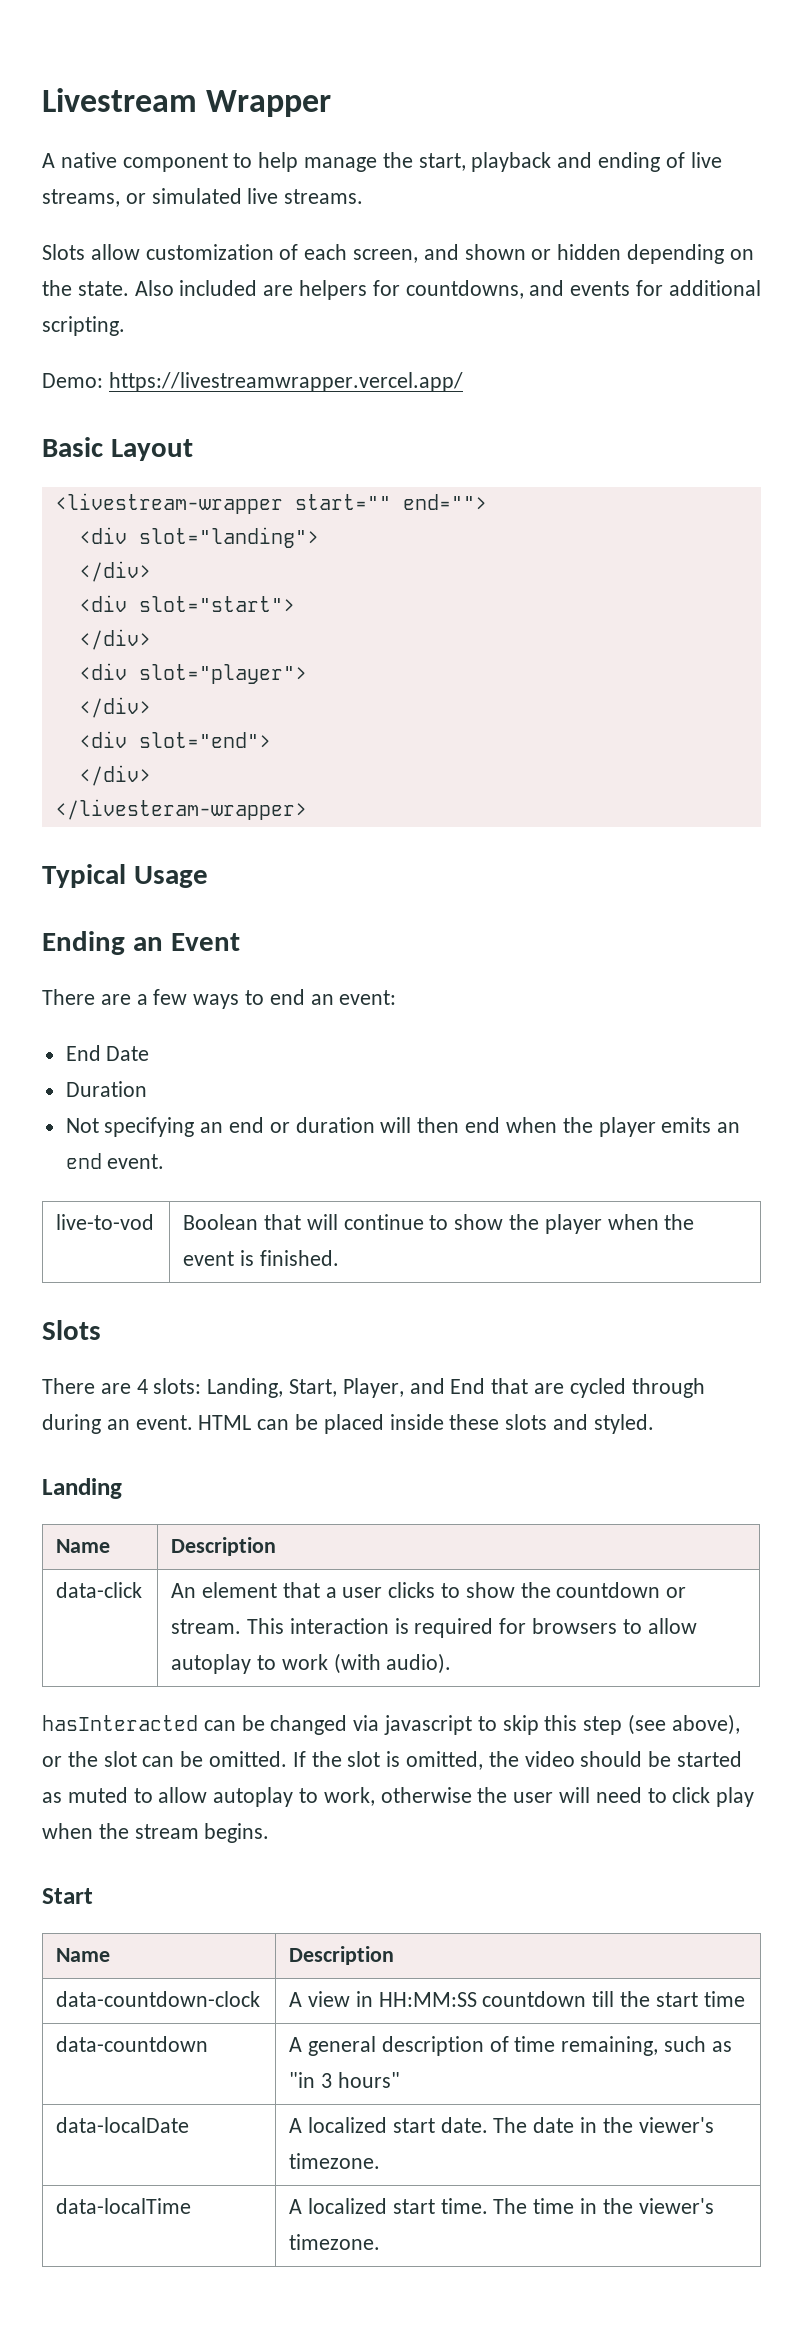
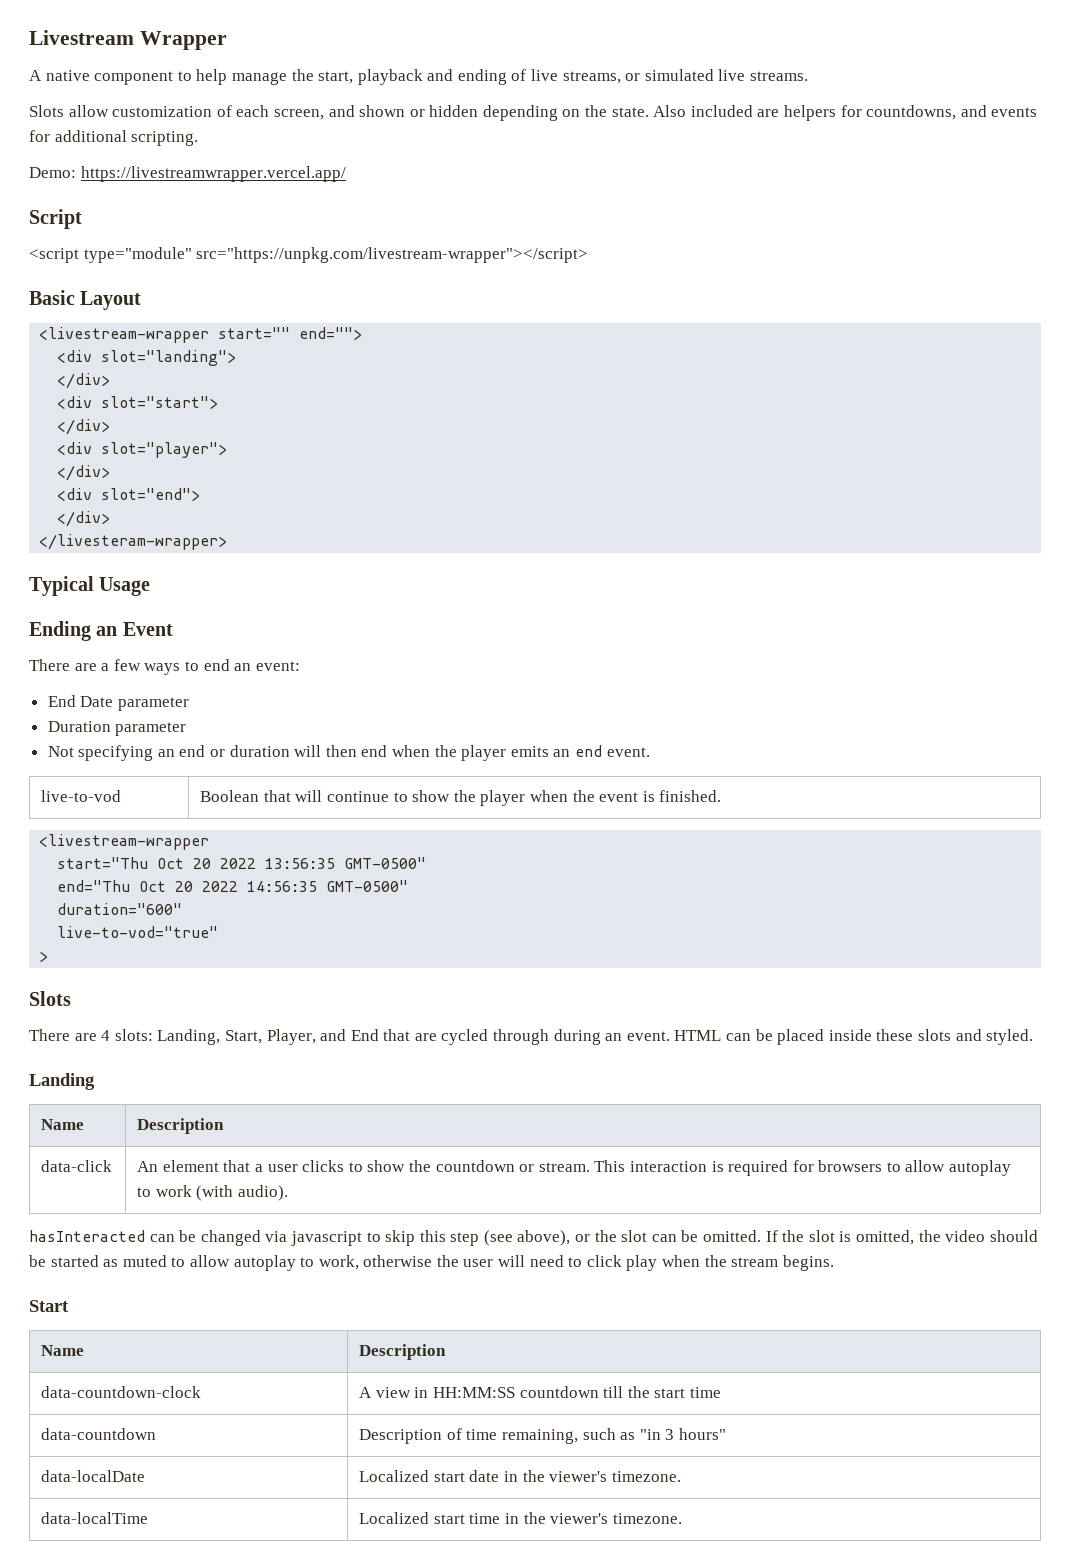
(463, 382) none -> [29,209,82,229] [29,247,589,263] // Script // <script type="module" src="https://unpkg.com/livestream-wrapper"></script>
(150, 1053) none -> [117,697,189,711] parameter
(147, 1089) none -> [115,722,187,736] parameter
(339, 1258) none -> [39,834,210,850] [57,857,427,869] [57,880,409,892] [57,903,183,915] [57,926,219,938] [39,951,49,962] // <livestream-wrapper // start="Thu Oct 20 2022 13:56:35 GMT-0500" // end="Thu Oct 20 2022 14:56:35 GMT-0500" // duration="600" // live-to-vod="true" // >
[289,2036,484,2056] A general description -> [359,1429,443,1444] Description
[289,2117,528,2133] A localized start date. The -> [359,1470,465,1482] Localized start
[289,2198,528,2214] A localized start time. The -> [359,1512,465,1524] Localized start

